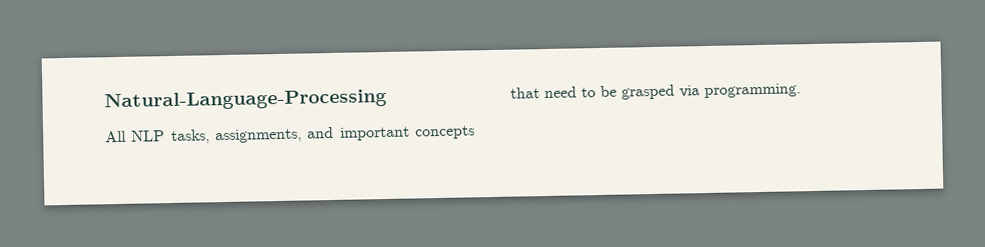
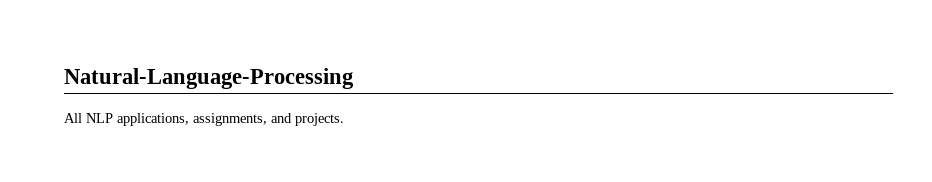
[170,129,210,145] tasks, -> [117,113,189,126] applications,
[339,125,475,141] [510,83,801,100] important concepts that need to be grasped via programming. -> [295,113,344,126] projects.

